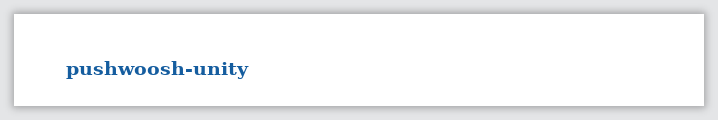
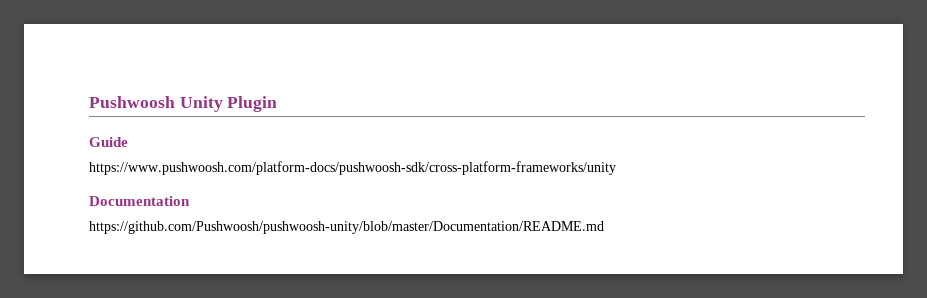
[66,61,249,79] pushwoosh-unity -> [89,96,278,112] [89,137,128,147] [89,161,616,175] [89,196,190,206] [89,221,604,234] Pushwoosh Unity Plugin // Guide // https://www.pushwoosh.com/platform-docs/pushwoosh-sdk/cross-platform-frameworks/unity // Documentation // https://github.com/Pushwoosh/pushwoosh-unity/blob/master/Documentation/README.md

